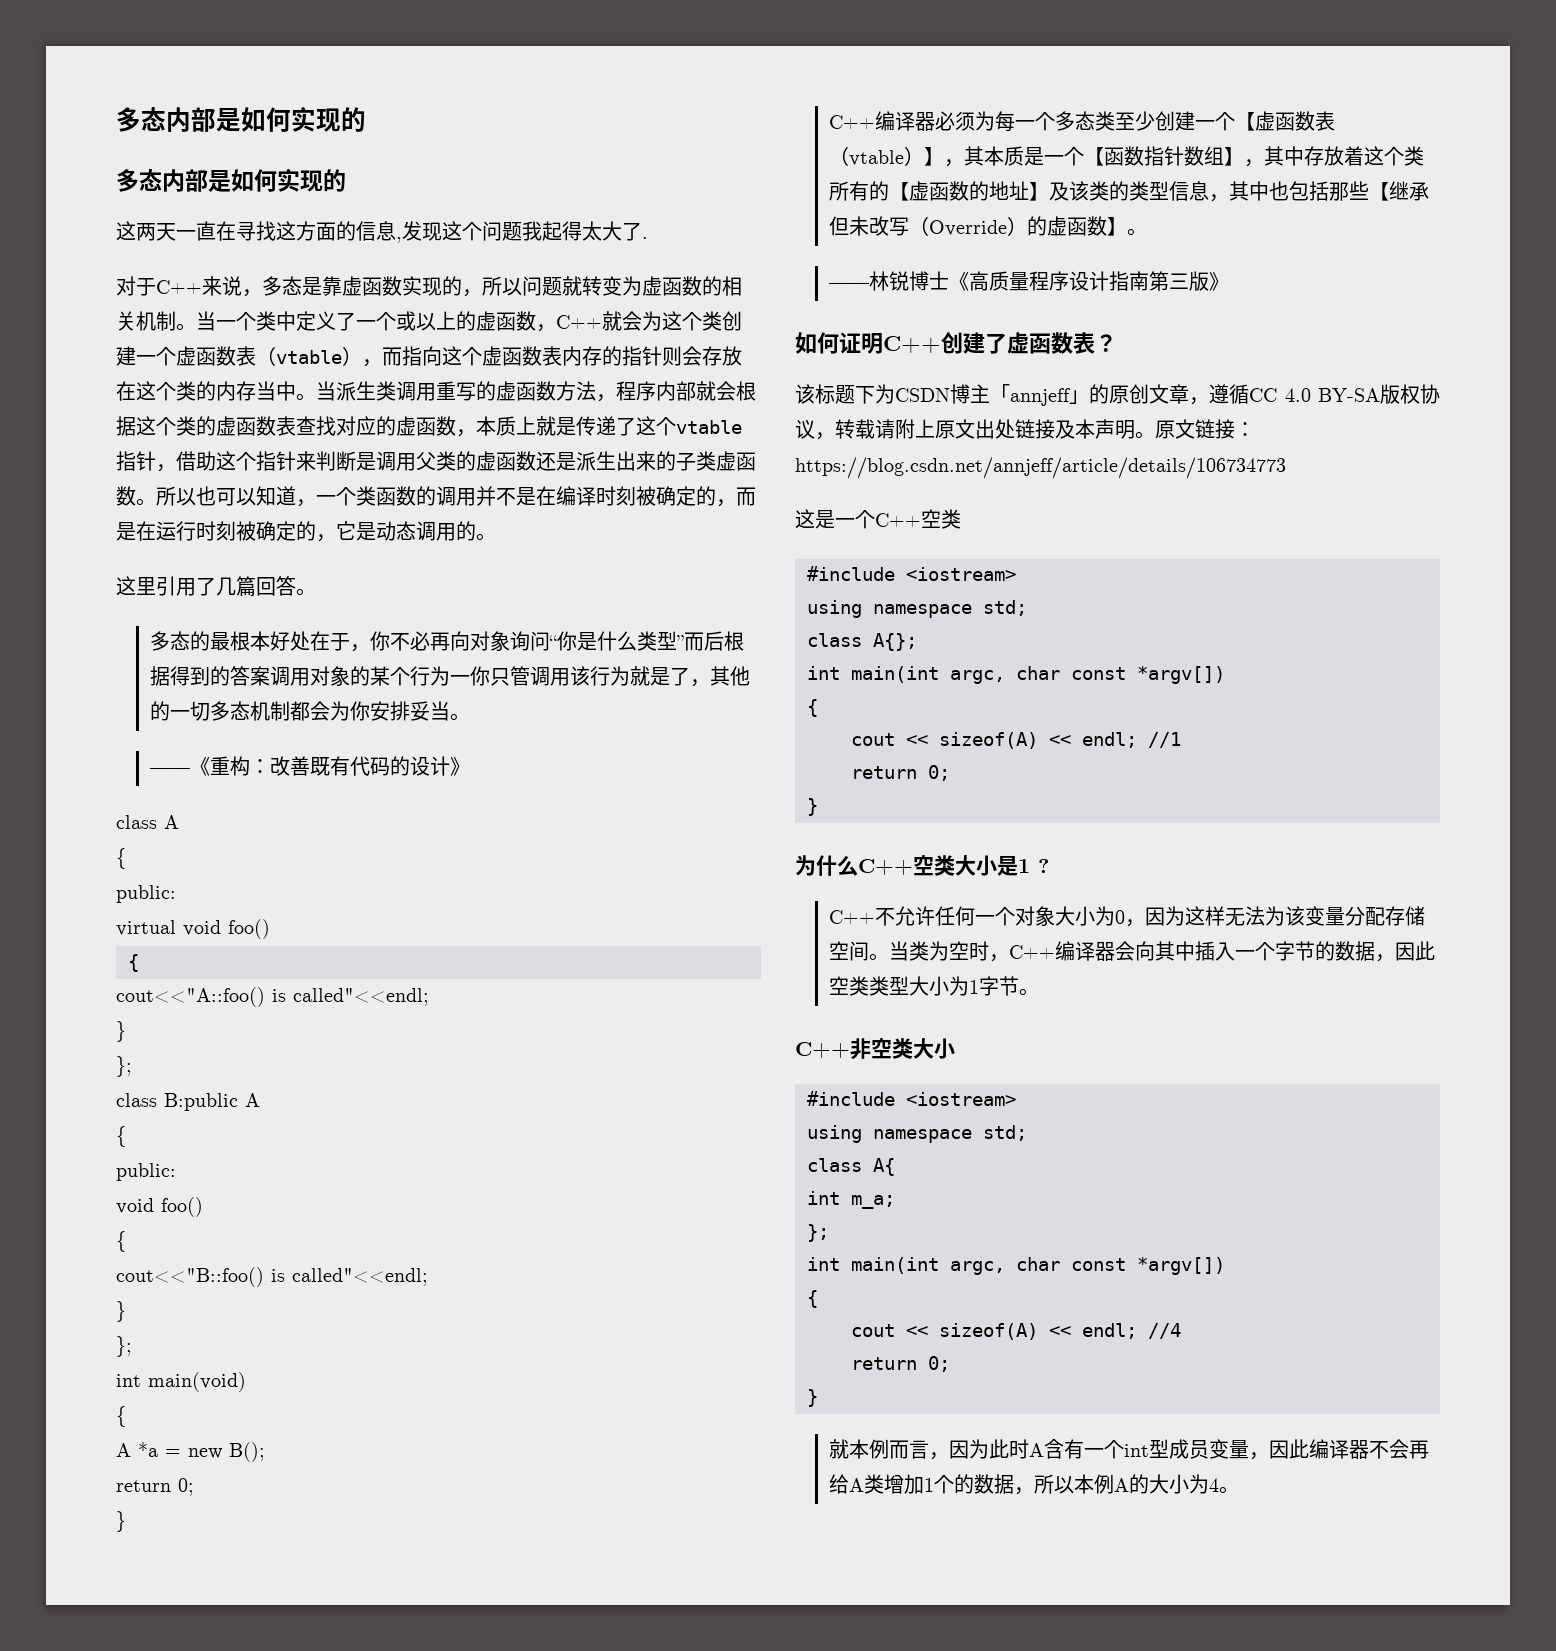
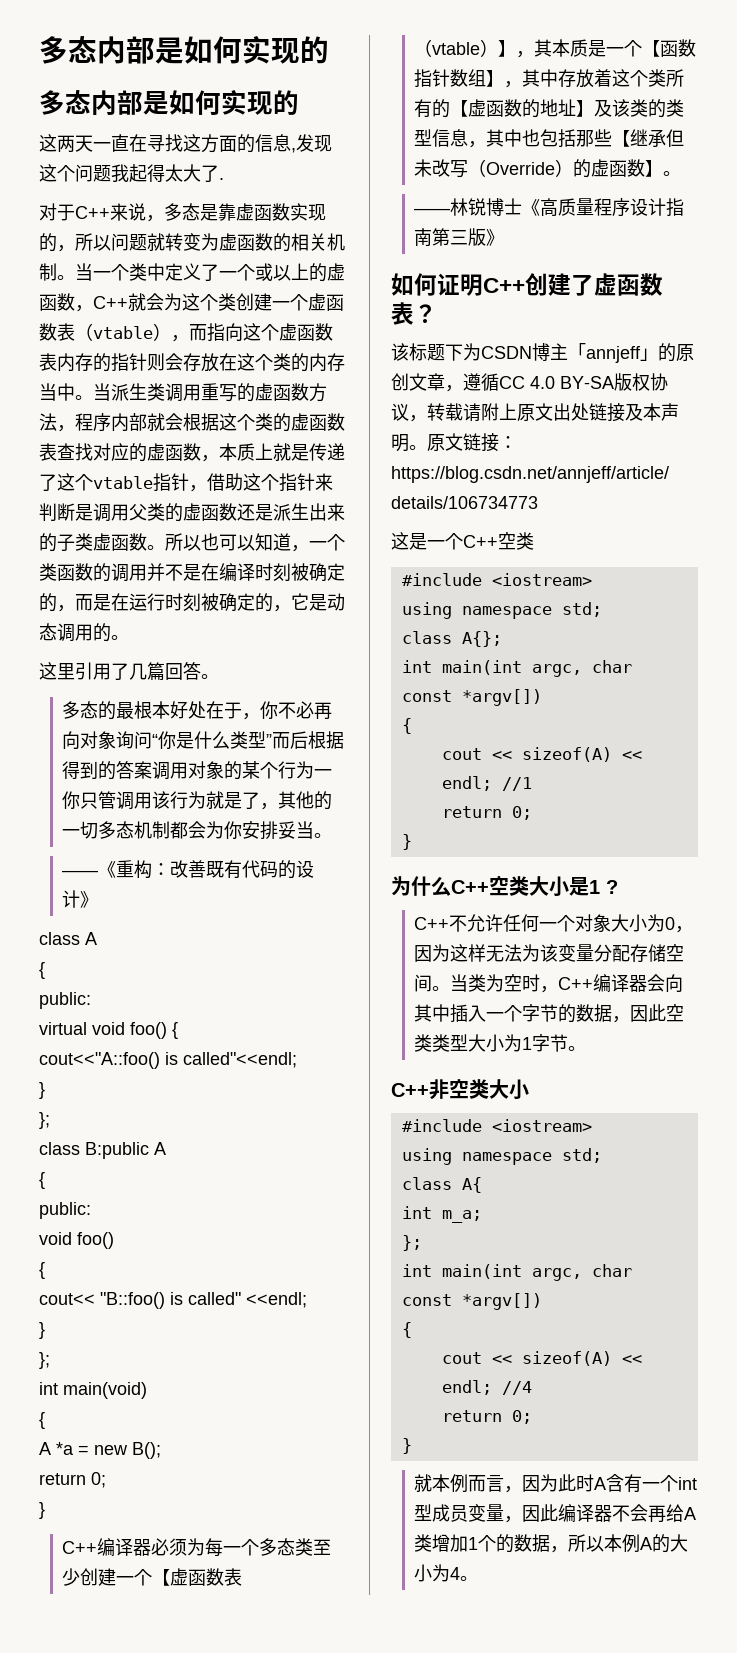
(270, 929) // -> (167, 1030) none
[116,1267,428,1287] cout<<"B::foo() is called"<<endl; -> [39,1292,307,1309] cout<< "B::foo() is called" <<endl;

